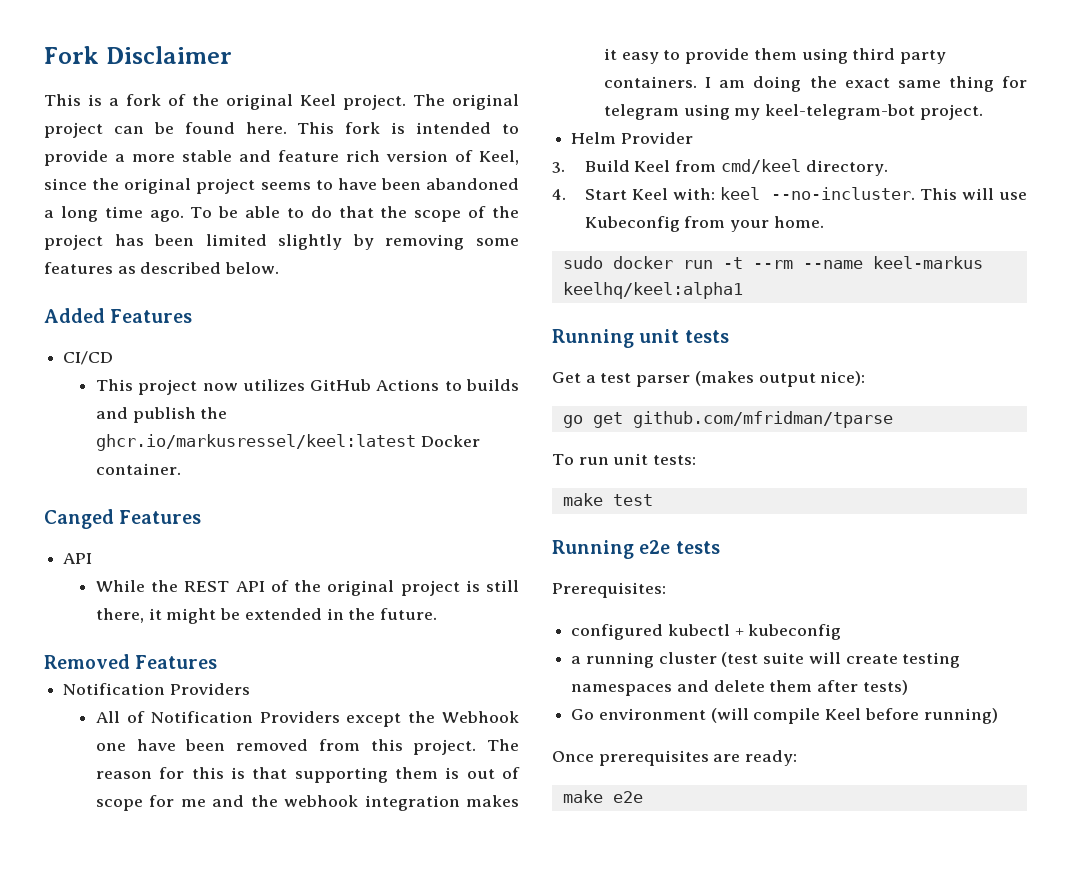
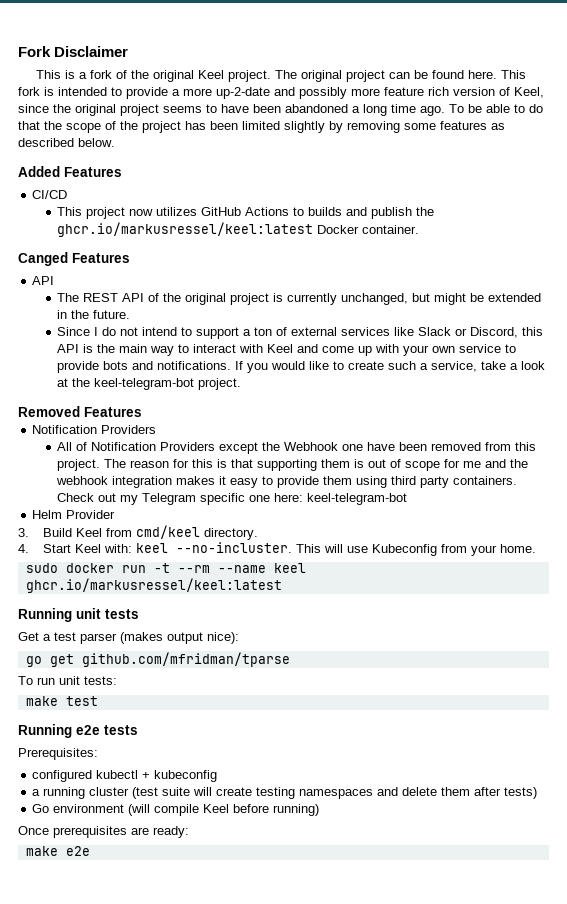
[182,150,271,162] stable and -> [216,87,380,99] up-2-date and possibly more
[96,580,179,592] While the -> [57,293,80,302] The
[486,580,519,592] [96,608,162,623] still there, it -> [287,293,431,305] currently unchanged, but
(438, 614) none -> [57,327,544,339] [57,344,517,356] [57,361,546,373] [57,378,242,390] // Since I do not intend to support a ton of external services like Slack or Discord, this API is the main way to interact with Keel and come up with your own service to provide bots and notifications. If you would like to create such a service, take a look at the keel-telegram-bot project.
[705,76,1027,92] [604,104,983,120] I am doing the exact same thing for telegram using my keel-telegram-bot project. -> [57,493,408,505] Check out my Telegram specific one here: keel-telegram-bot
[872,256,983,269] [562,282,743,299] keel-markus keelhq/keel:alpha1 -> [273,563,306,573] [25,578,282,593] keel ghcr.io/markusressel/keel:latest

